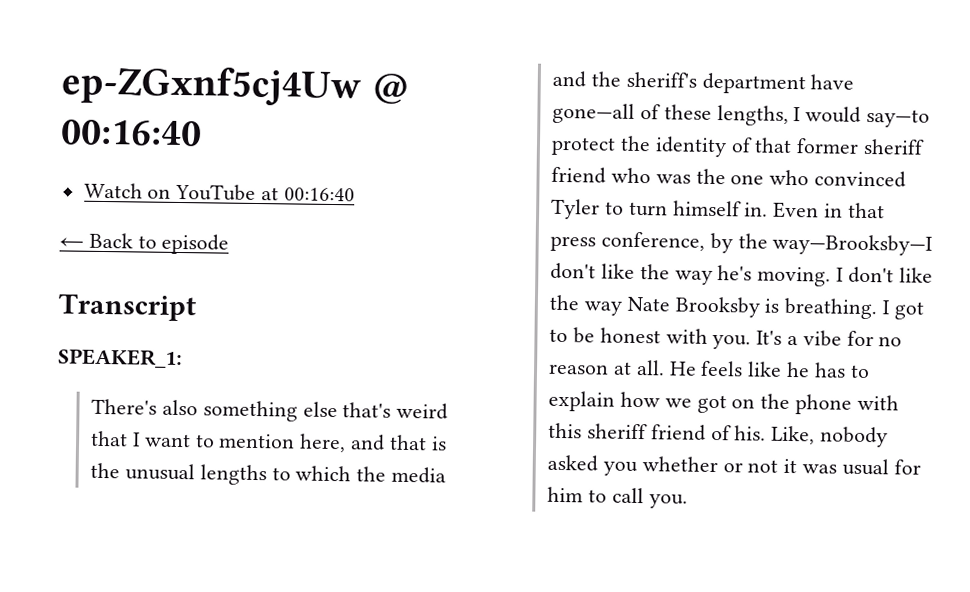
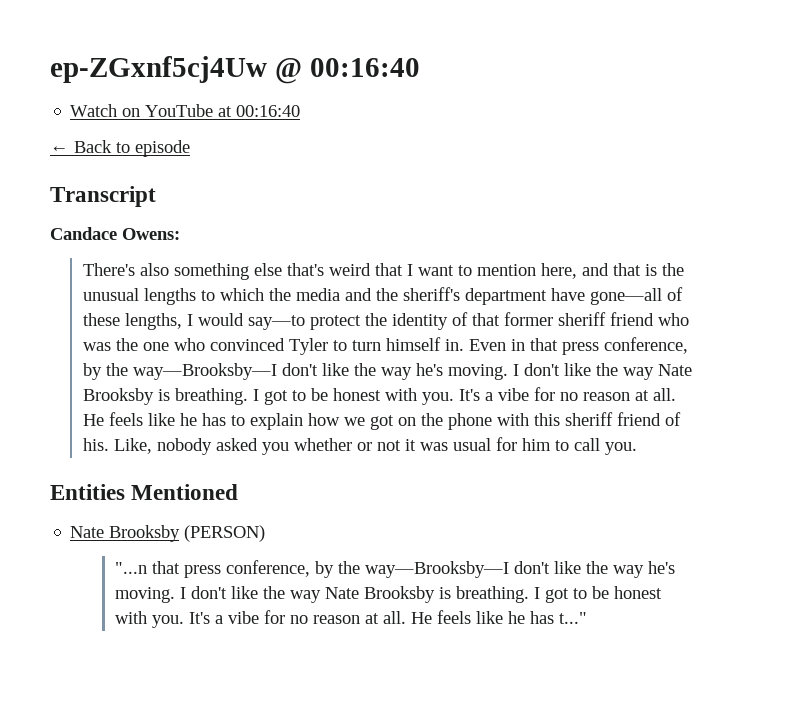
[58,348,183,370] SPEAKER_1: -> [50,227,180,240] Candace Owens:
(688, 501) none -> [50,484,239,500] [70,525,266,542] [115,560,676,578] [115,586,663,603] [115,610,588,628] // Entities Mentioned // Nate Brooksby (PERSON) // "...n that press conference, by the way—Brooksby—I don't like the way he's moving. I don't like the way Nate Brooksby is breathing. I got to be honest with you. It's a vibe for no reason at all. He feels like he has t..."

